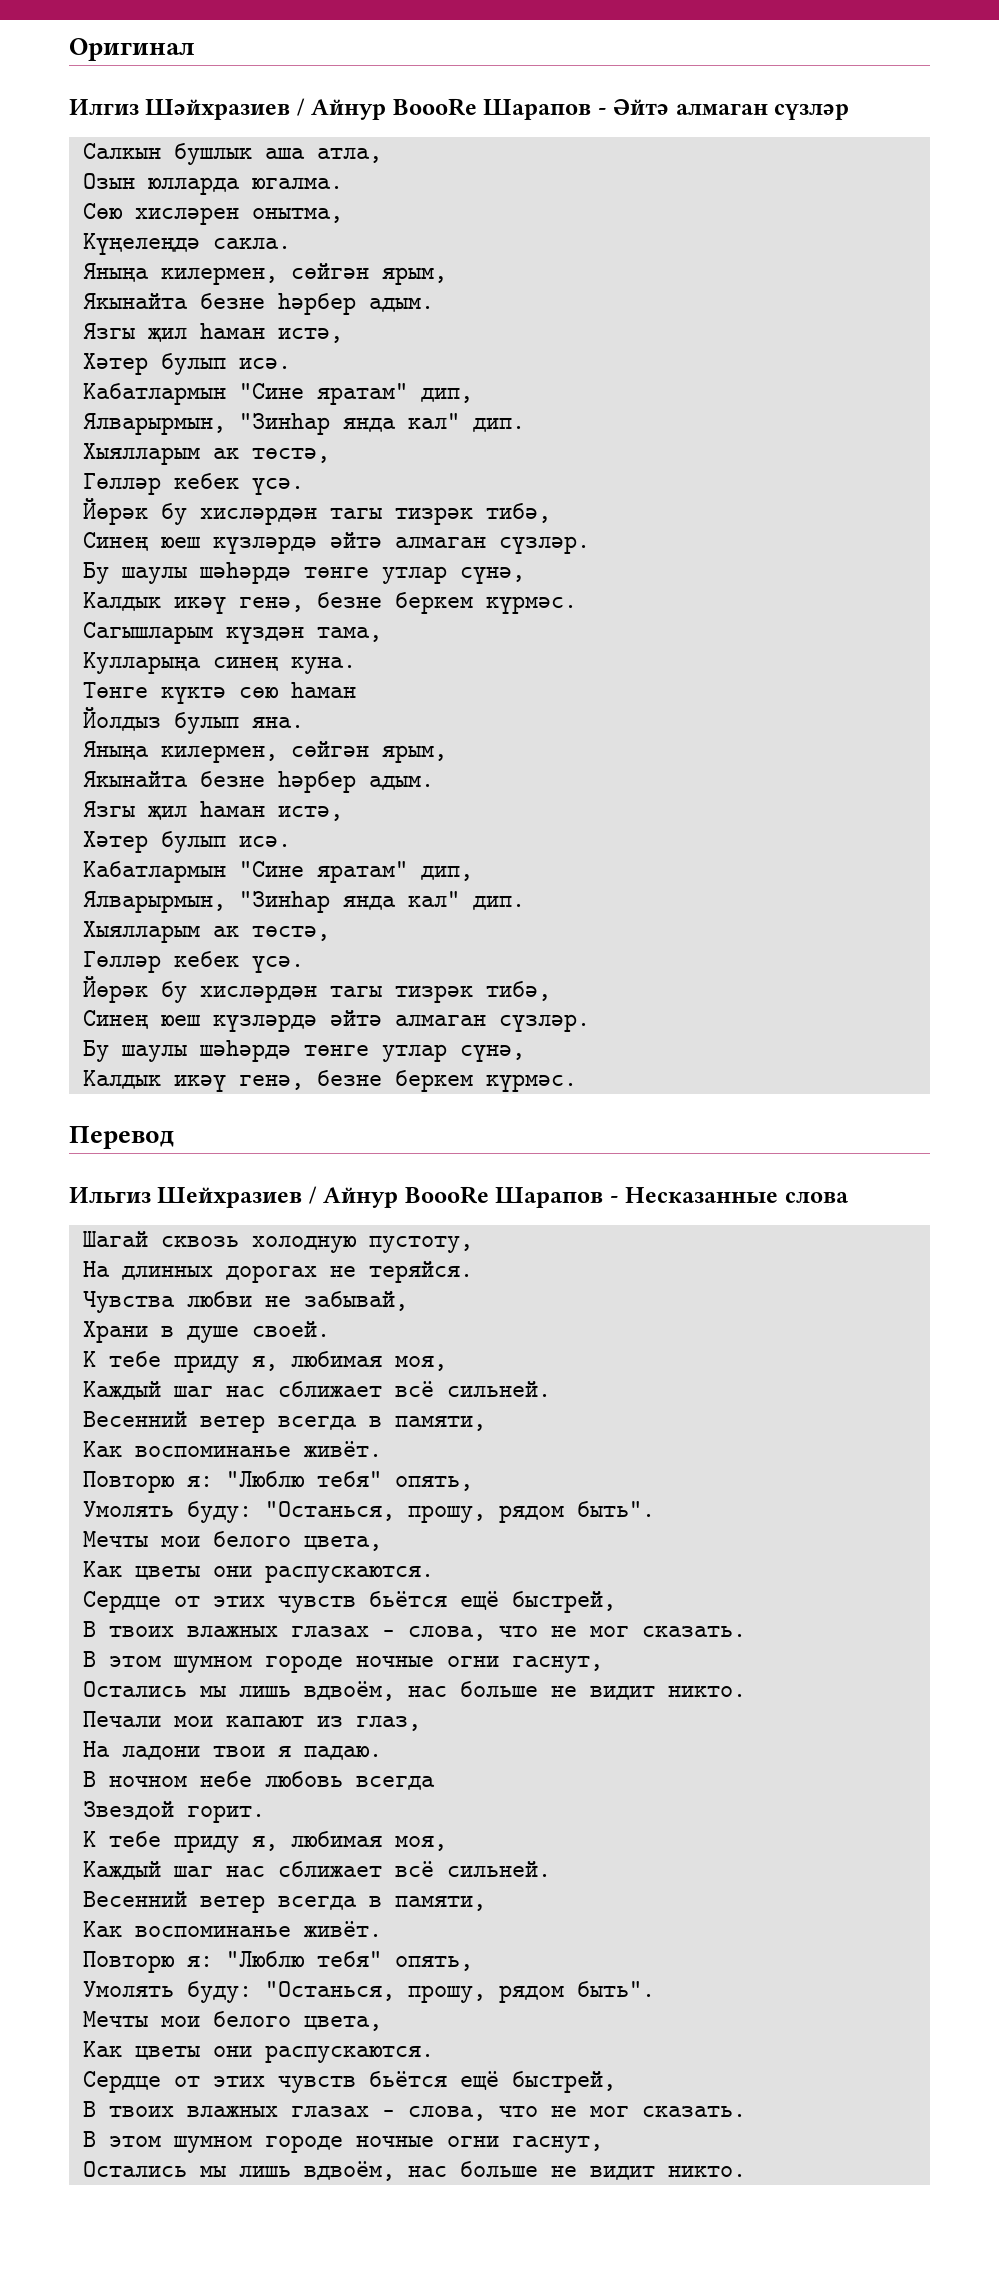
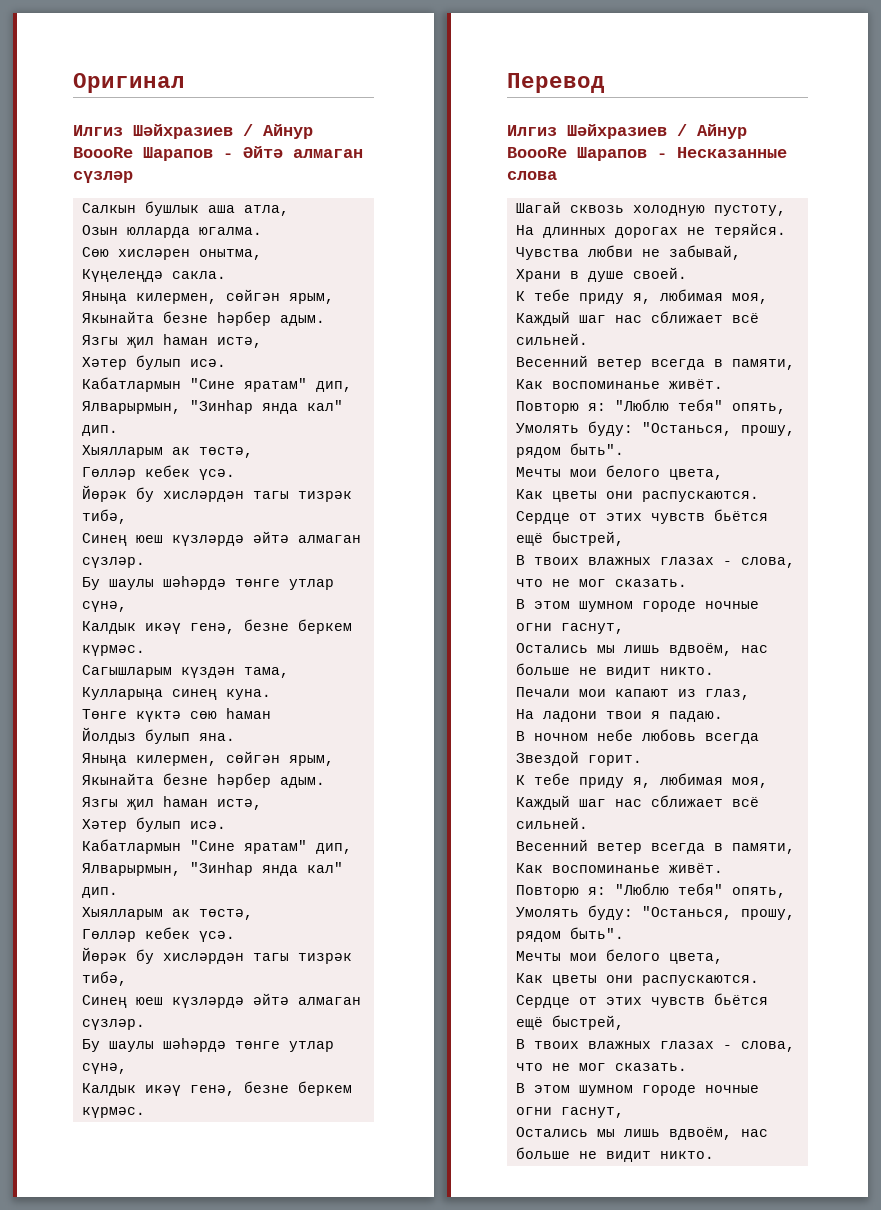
[69,1187,303,1208] Ильгиз Шейхразиев -> [507,124,667,139] Илгиз Шәйхразиев

